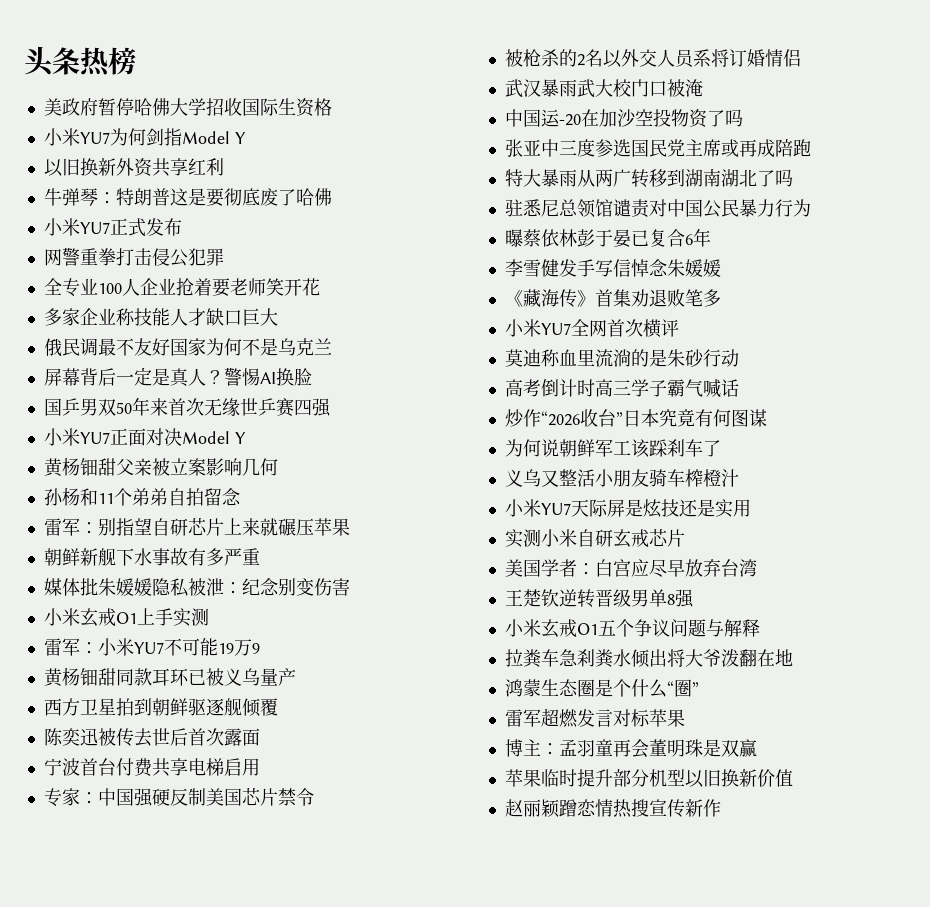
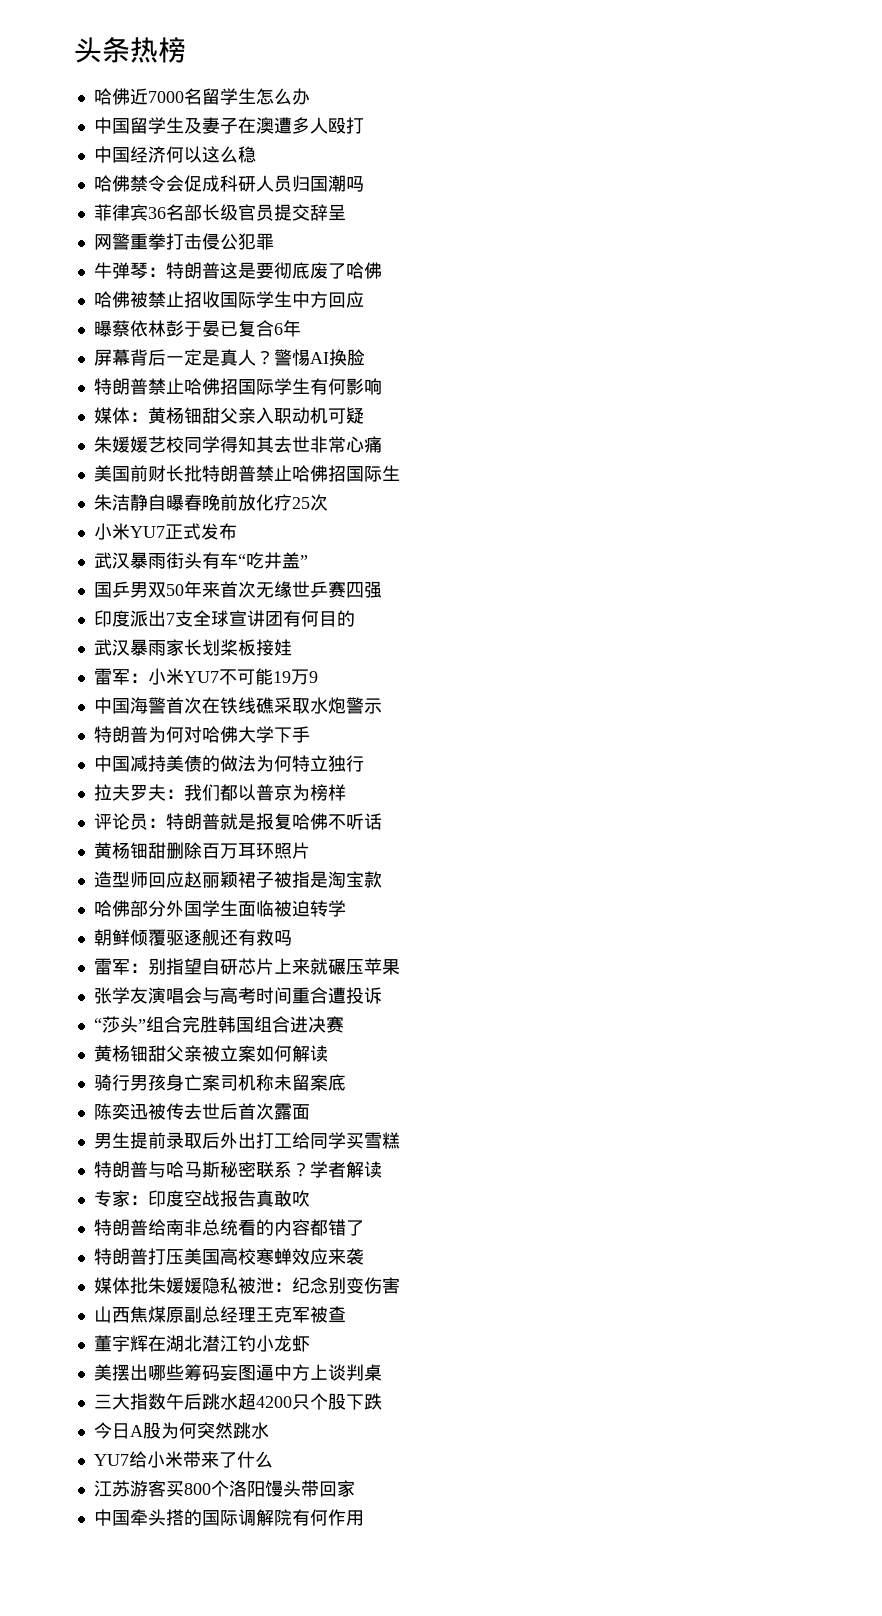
[43,98,332,117] [43,128,246,146] [43,158,224,177] 美政府暂停哈佛大学招收国际生资格 // 小米YU7为何剑指Model Y // 以旧换新外资共享红利 -> [93,88,310,105] [93,117,364,134] [93,146,256,163] [93,175,364,192] [93,204,346,221] [93,233,274,250] 哈佛近7000名留学生怎么办 // 中国留学生及妻子在澳遭多人殴打 // 中国经济何以这么稳 // 哈佛禁令会促成科研人员归国潮吗 // 菲律宾36名部长级官员提交辞呈 // 网警重拳打击侵公犯罪
[43,218,182,237] [43,247,224,267] [43,278,320,297] [43,308,278,326] [43,338,332,357] 小米YU7正式发布 // 网警重拳打击侵公犯罪 // 全专业100人企业抢着要老师笑开花 // 多家企业称技能人才缺口巨大 // 俄民调最不友好国家为何不是乌克兰 -> [93,291,364,308] [93,320,301,337] 哈佛被禁止招收国际学生中方回应 // 曝蔡依林彭于晏已复合6年
(312, 377) none -> [93,378,382,395] [93,407,364,424] [93,436,382,453] [93,465,400,482] [93,494,328,511] [93,523,237,540] [93,552,308,569] // 特朗普禁止哈佛招国际学生有何影响 // 媒体：黄杨钿甜父亲入职动机可疑 // 朱媛媛艺校同学得知其去世非常心痛 // 美国前财长批特朗普禁止哈佛招国际生 // 朱洁静自曝春晚前放化疗25次 // 小米YU7正式发布 // 武汉暴雨街头有车“吃井盖”
[43,428,246,446] [43,457,278,477] [43,487,241,506] 小米YU7正面对决Model Y // 黄杨钿甜父亲被立案影响几何 // 孙杨和11个弟弟自拍留念 -> [93,610,355,627] [93,639,292,656] [93,668,318,685] [93,697,382,714] [93,726,310,743] [93,755,364,772] [93,784,346,801] [93,813,382,830] [93,842,310,859] [93,871,382,888] [93,900,346,917] [93,929,292,946] 印度派出7支全球宣讲团有何目的 // 武汉暴雨家长划桨板接娃 // 雷军：小米YU7不可能19万9 // 中国海警首次在铁线礁采取水炮警示 // 特朗普为何对哈佛大学下手 // 中国减持美债的做法为何特立独行 // 拉夫罗夫：我们都以普京为榜样 // 评论员：特朗普就是报复哈佛不听话 // 黄杨钿甜删除百万耳环照片 // 造型师回应赵丽颖裙子被指是淘宝款 // 哈佛部分外国学生面临被迫转学 // 朝鲜倾覆驱逐舰还有救吗
[43,548,260,566] 朝鲜新舰下水事故有多严重 -> [93,987,382,1004] [93,1016,344,1033] [93,1045,328,1062] [93,1074,346,1091] [93,1103,310,1120] [93,1132,400,1149] [93,1161,382,1178] [93,1190,310,1207] [93,1219,364,1236] [93,1248,364,1265] 张学友演唱会与高考时间重合遭投诉 // “莎头”组合完胜韩国组合进决赛 // 黄杨钿甜父亲被立案如何解读 // 骑行男孩身亡案司机称未留案底 // 陈奕迅被传去世后首次露面 // 男生提前录取后外出打工给同学买雪糕 // 特朗普与哈马斯秘密联系？学者解读 // 专家：印度空战报告真敢吹 // 特朗普给南非总统看的内容都错了 // 特朗普打压美国高校寒蝉效应来袭
[43,608,209,627] [43,638,260,656] [43,667,296,687] [43,698,278,717] [43,728,260,747] [43,758,260,777] [43,788,314,807] [504,49,801,68] [504,79,703,98] [504,109,743,128] [504,139,811,157] [504,168,793,188] [504,199,811,218] [504,228,711,248] [504,259,721,277] [504,289,721,308] [504,319,679,338] [504,349,739,367] [504,379,739,398] [504,409,767,427] [504,439,721,458] [504,469,739,487] [504,499,751,518] [504,529,685,548] [504,559,757,578] [504,589,694,608] [504,619,760,638] [504,649,793,668] [504,679,699,698] [504,708,685,728] [504,739,757,758] [504,769,793,788] [504,799,721,818] 小米玄戒O1上手实测 // 雷军：小米YU7不可能19万9 // 黄杨钿甜同款耳环已被义乌量产 // 西方卫星拍到朝鲜驱逐舰倾覆 // 陈奕迅被传去世后首次露面 // 宁波首台付费共享电梯启用 // 专家：中国强硬反制美国芯片禁令 // 被枪杀的2名以外交人员系将订婚情侣 // 武汉暴雨武大校门口被淹 // 中国运-20在加沙空投物资了吗 // 张亚中三度参选国民党主席或再成陪跑 // 特大暴雨从两广转移到湖南湖北了吗 // 驻悉尼总领馆谴责对中国公民暴力行为 // 曝蔡依林彭于晏已复合6年 // 李雪健发手写信悼念朱媛媛 // 《藏海传》首集劝退败笔多 // 小米YU7全网首次横评 // 莫迪称血里流淌的是朱砂行动 // 高考倒计时高三学子霸气喊话 // 炒作“2026收台”日本究竟有何图谋 // 为何说朝鲜军工该踩刹车了 // 义乌又整活小朋友骑车榨橙汁 // 小米YU7天际屏是炫技还是实用 // 实测小米自研玄戒芯片 // 美国学者：白宫应尽早放弃台湾 // 王楚钦逆转晋级男单8强 // 小米玄戒O1五个争议问题与解释 // 拉粪车急刹粪水倾出将大爷泼翻在地 // 鸿蒙生态圈是个什么“圈” // 雷军超燃发言对标苹果 // 博主：孟羽童再会董明珠是双赢 // 苹果临时提升部分机型以旧换新价值 // 赵丽颖蹭恋情热搜宣传新作 -> [93,1306,346,1323] [93,1335,310,1352] [93,1364,382,1381] [93,1393,382,1410] [93,1422,269,1439] [93,1451,273,1468] [93,1480,355,1497] [93,1509,364,1526] 山西焦煤原副总经理王克军被查 // 董宇辉在湖北潜江钓小龙虾 // 美摆出哪些筹码妄图逼中方上谈判桌 // 三大指数午后跳水超4200只个股下跌 // 今日A股为何突然跳水 // YU7给小米带来了什么 // 江苏游客买800个洛阳馒头带回家 // 中国牵头搭的国际调解院有何作用

